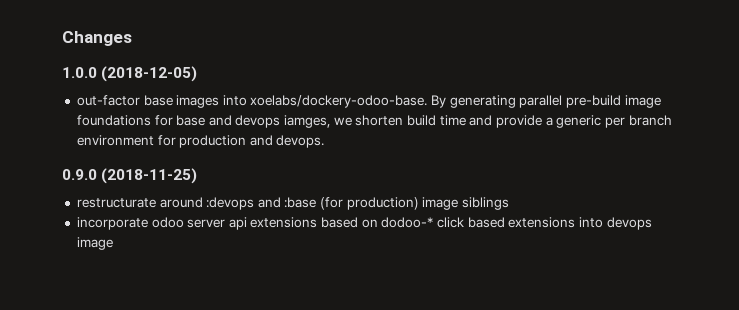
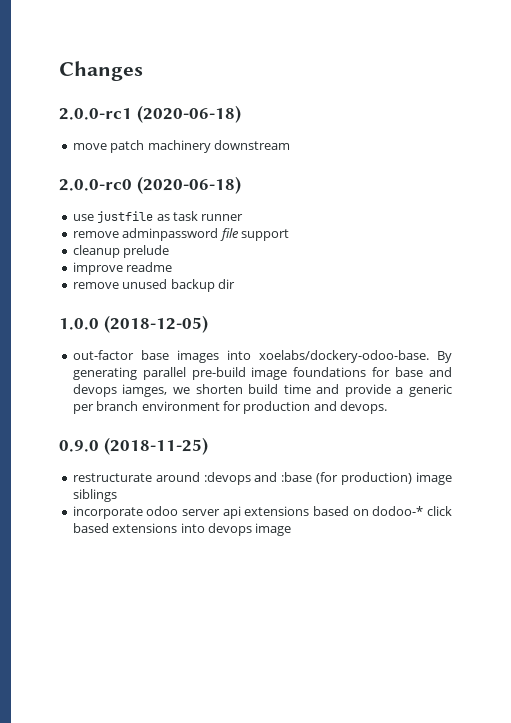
(132, 38) none -> [59,105,241,123] [72,140,290,153] [59,176,241,194] [72,211,244,223] [72,228,289,241] [72,245,170,258] [72,262,173,275] [72,279,235,292] // 2.0.0-rc1 (2020-06-18) // move patch machinery downstream // 2.0.0-rc0 (2020-06-18) // use justfile as task runner // remove adminpassword file support // cleanup prelude // improve readme // remove unused backup dir

